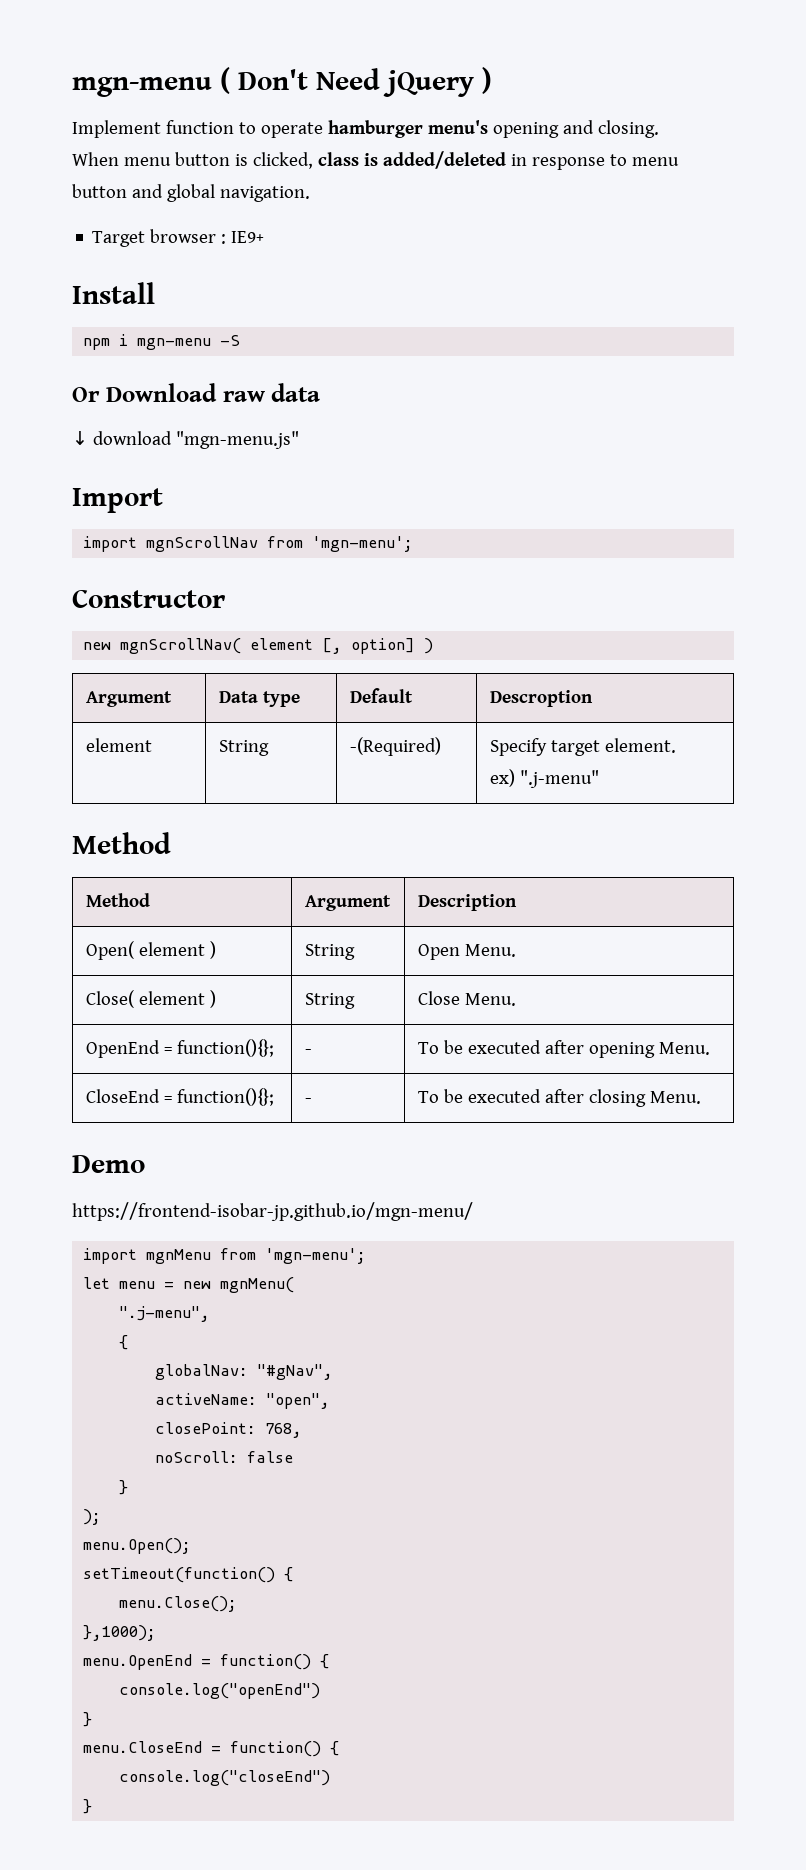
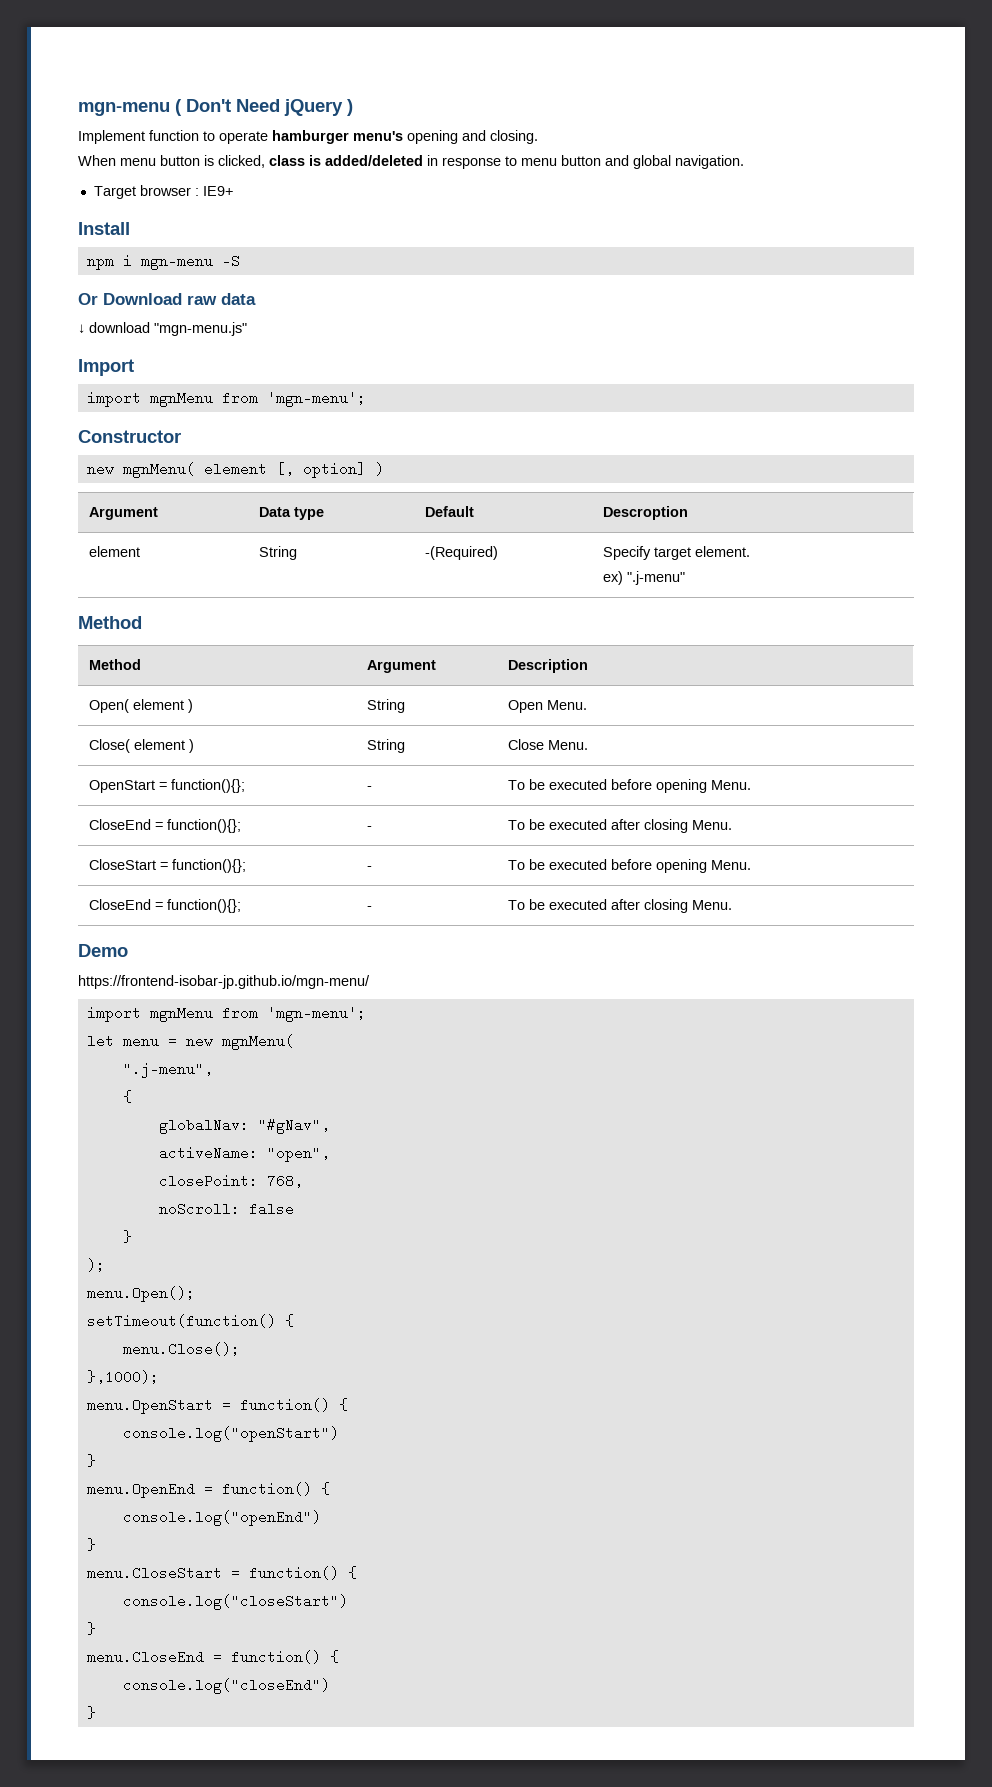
[146,536,259,552] mgnScrollNav -> [149,391,213,407] mgnMenu
[120,638,242,654] mgnScrollNav( -> [122,462,195,478] mgnMenu(
[85,1039,274,1058] [304,1049,312,1054] [417,1040,584,1054] OpenEnd = function(){}; | - | To be executed after -> [88,779,245,793] [366,786,372,790] [507,779,751,793] [88,819,241,833] [366,826,372,830] [507,819,732,833] [88,859,246,873] [366,866,372,870] [507,859,652,870] OpenStart = function(){}; | - | To be executed before opening Menu. // CloseEnd = function(){}; | - | To be executed after closing Menu. // CloseStart = function(){}; | - | To be executed before
(157, 1633) none -> [86,1398,348,1414] [122,1426,339,1442] [86,1454,96,1467] // menu.OpenStart = function() { // console.log("openStart") // }
(93, 1719) none -> [86,1566,357,1580] [122,1594,348,1610] [86,1622,96,1635] // menu.CloseStart = function() { // console.log("closeStart") // }

